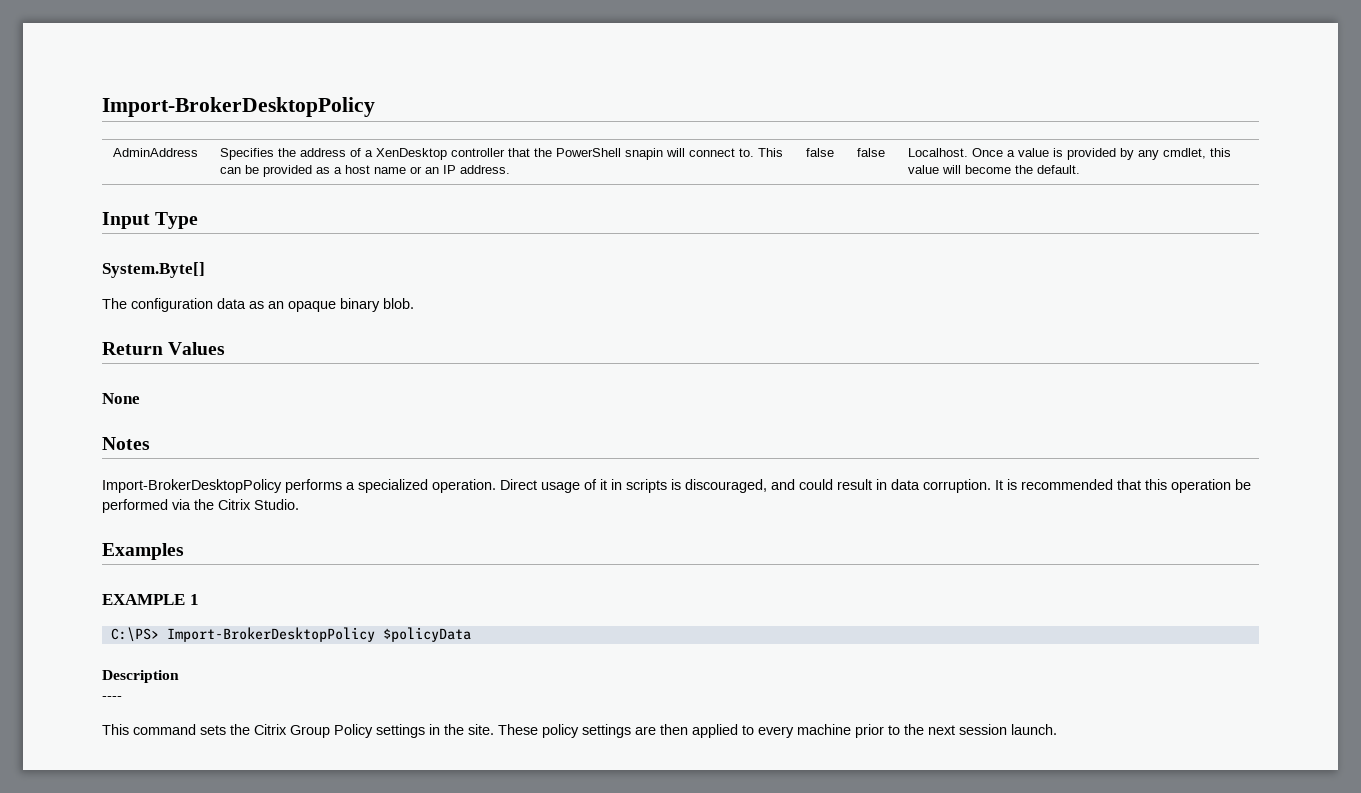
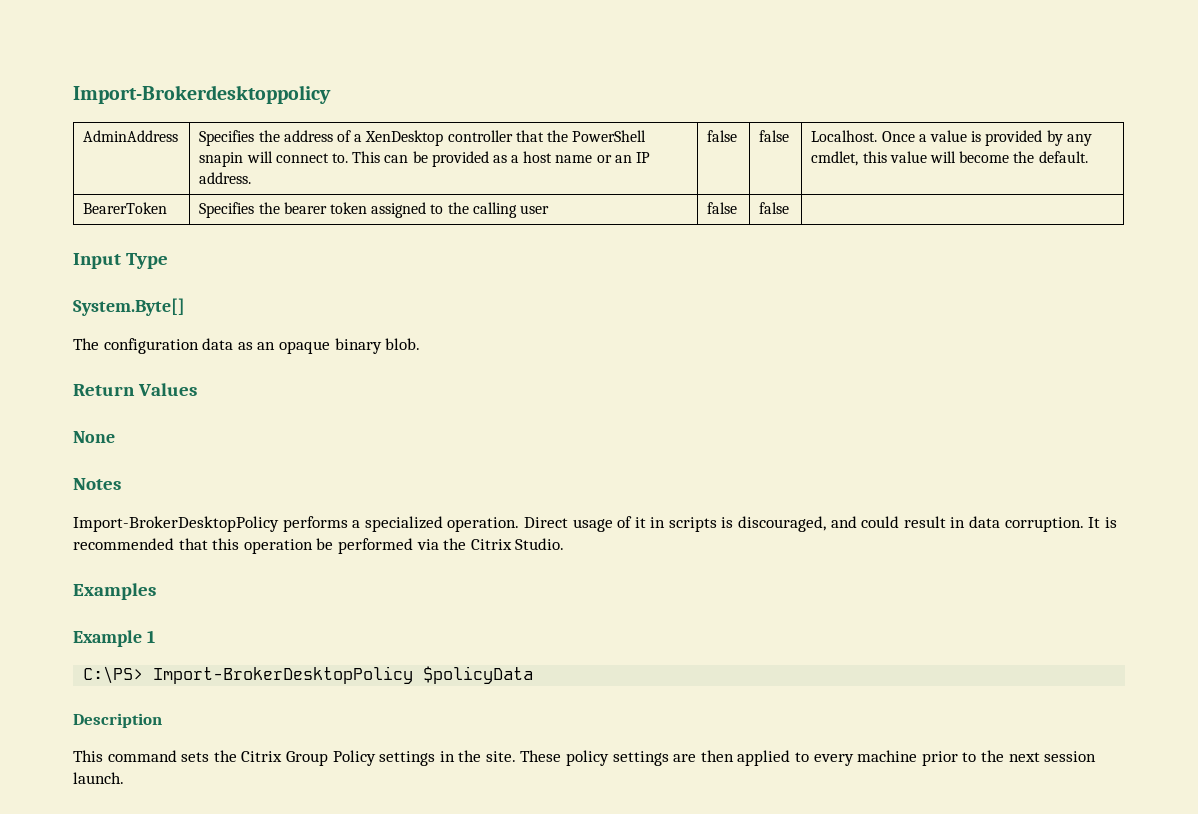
[102,97,375,117] Import-BrokerDesktopPolicy -> [73,85,331,104] Import-Brokerdesktoppolicy
(1080, 169) none -> [83,202,168,214] [199,202,549,218] [707,202,738,214] [759,202,790,214] // BearerToken | Specifies the bearer token assigned to the calling user | false | false |
[102,594,185,605] EXAMPLE -> [73,630,142,647] Example
[102,696,122,700] // ---- -> (162, 720) none

